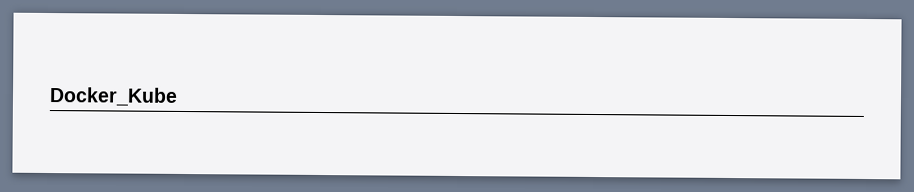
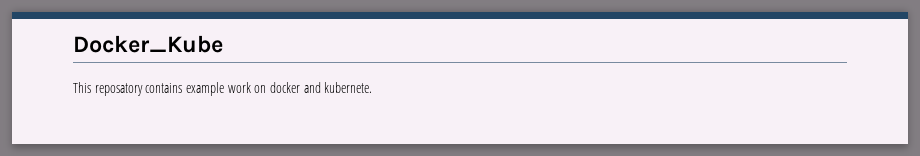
(178, 96) none -> [73,82,373,96] // This reposatory contains example work on docker and kubernete.

